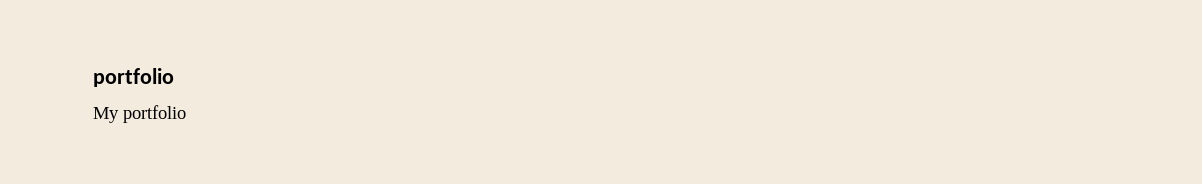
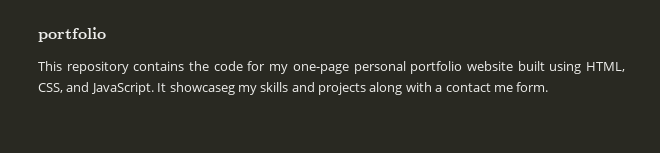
[93,105,186,123] My portfolio -> [38,61,625,74] [38,82,549,95] This repository contains the code for my one-page personal portfolio website built using HTML, CSS, and JavaScript. It showcaseg my skills and projects along with a contact me form.

